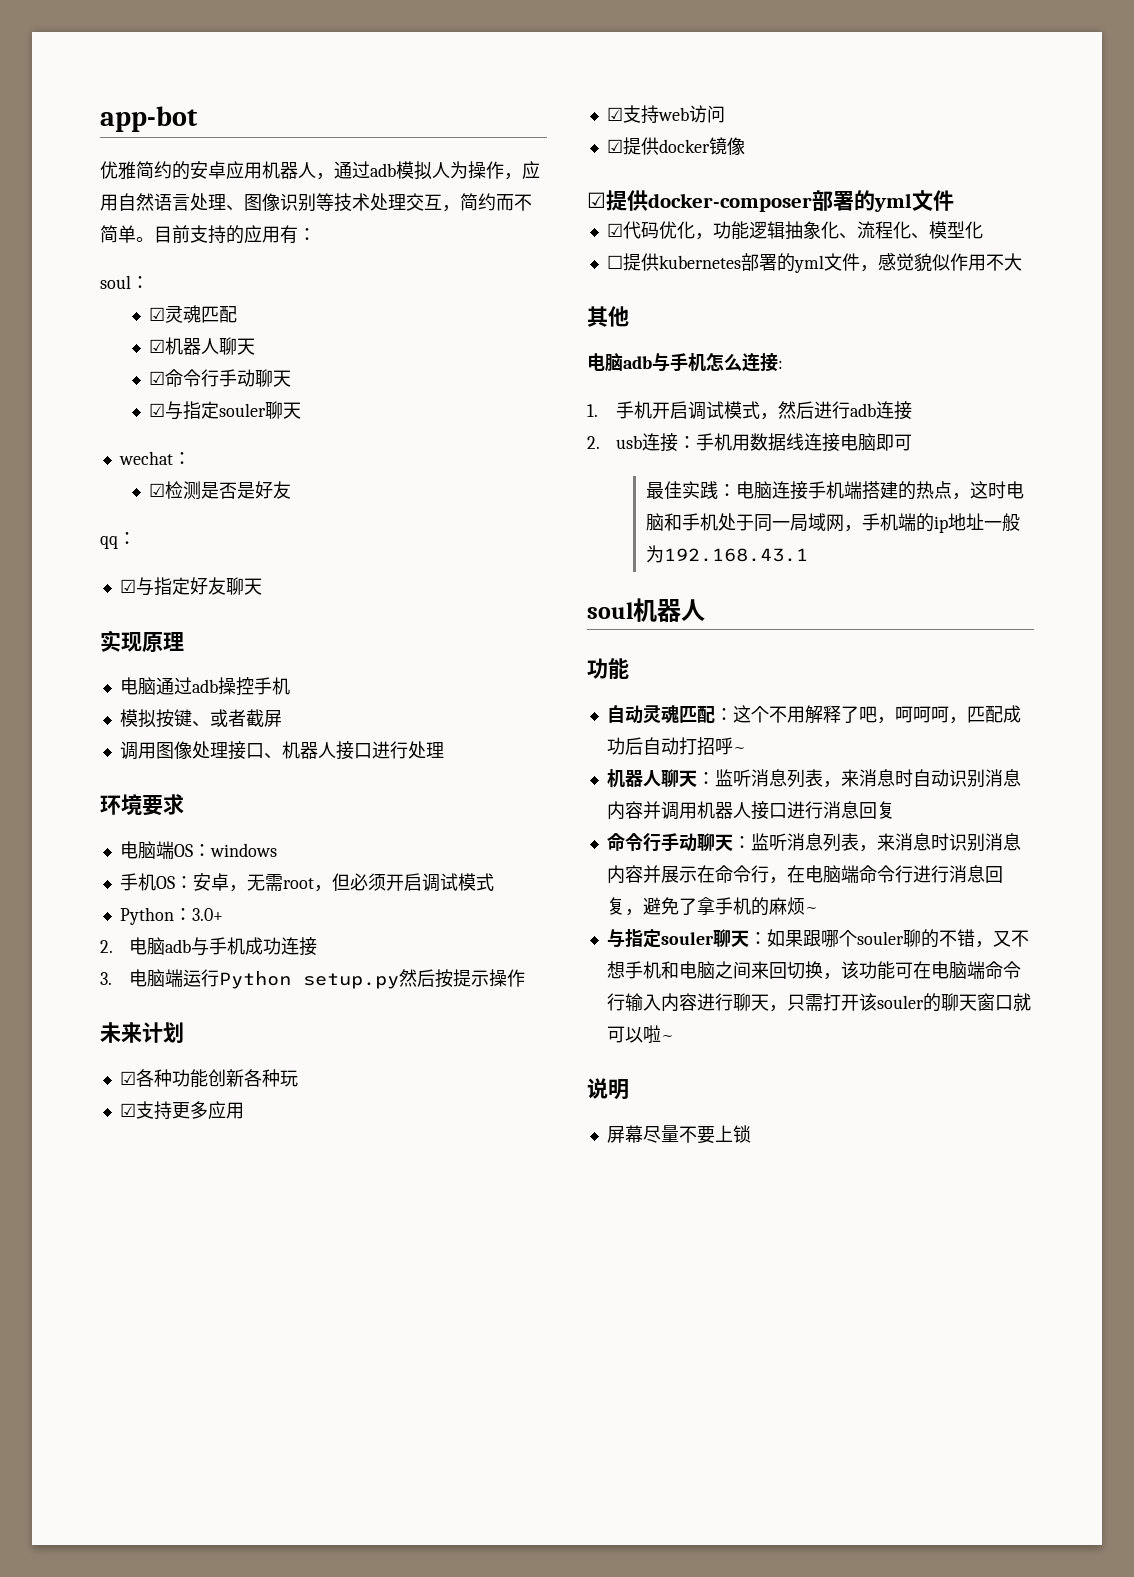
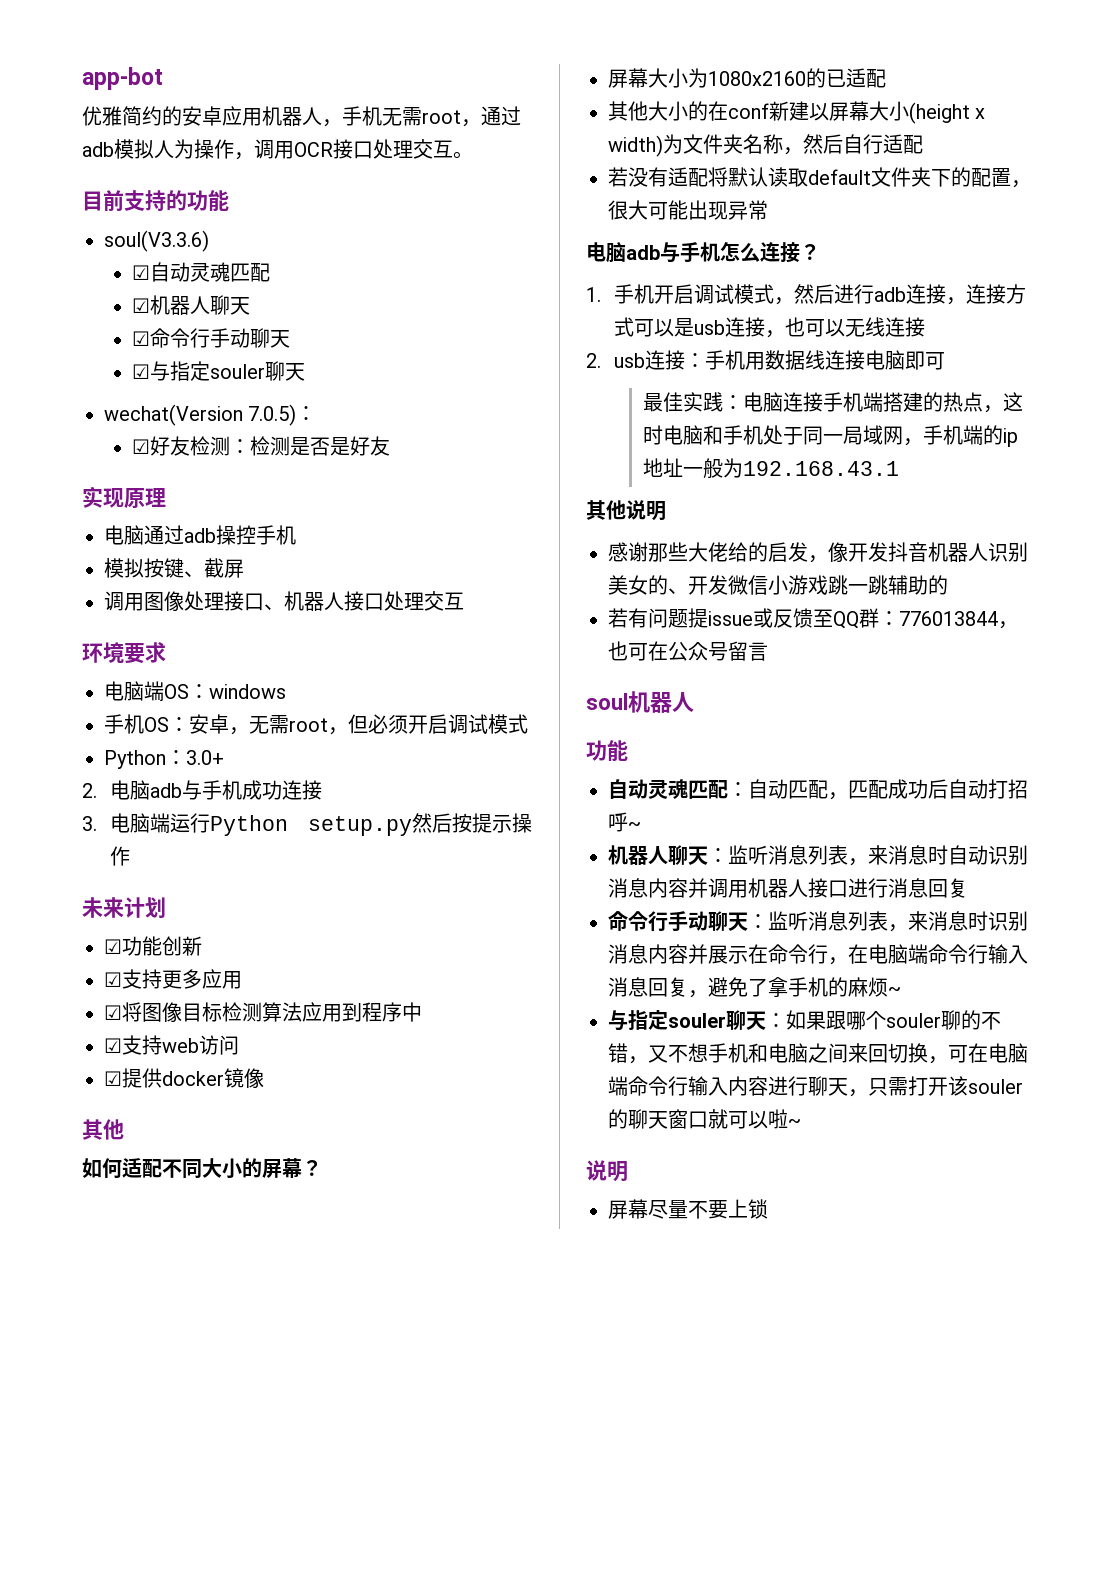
(334, 176) none -> [342,106,481,127] 手机无需root，
[522,161,540,179] [100,193,532,212] [100,225,136,243] 应用自然语言处理、图像识别等技术处理交互，简约而不简单 -> [254,139,453,159] 调用OCR接口处理交互
(154, 239) none -> (473, 155) //
[244,225,316,244] [100,275,149,289] [149,307,166,321] 应用有： // soul： // ☑ -> [187,190,229,211] [104,230,209,252] [132,262,191,282] 功能 // soul(V3.3.6) // ☑自动
[118,451,191,465] [149,483,166,497] wechat： // ☑ -> [104,404,317,426] [132,436,251,456] wechat(Version 7.0.5)： // ☑好友检测：
[100,532,136,549] [119,577,262,596] // qq： // ☑与指定好友聊天 -> (391, 446) none
[209,709,246,727] 或者 -> (204, 574) none
[371,741,444,759] 进行处理 -> [384,591,464,611] 处理交互
[135,1069,172,1087] 各种 -> (122, 946) none
[243,1069,298,1087] 各种玩 -> (202, 946) none
(244, 1110) none -> [104,1002,422,1022] // ☑将图像目标检测算法应用到程序中
[587,190,954,212] [606,221,983,240] [606,253,1022,273] [587,306,629,327] ☑提供docker-composer部署的yml文件 // ☑代码优化，功能逻辑抽象化、流程化、模型化 // ☐提供kubernetes部署的yml文件，感觉貌似作用不大 // 其他 -> [82,1119,124,1140] [82,1158,322,1179] [608,68,886,88] [608,101,986,124] [608,134,923,157] [608,167,1031,188] [608,200,768,220] 其他 // 如何适配不同大小的屏幕？ // 屏幕大小为1080x2160的已适配 // 其他大小的在conf新建以屏幕大小(height x width)为文件夹名称，然后自行适配 // 若没有适配将默认读取default文件夹下的配置，很大可能出现异常
[778,360,783,369] : -> [800,244,820,260] ？
(913, 410) none -> [946,284,1027,305] [614,317,926,338] ，连接方式可以是usb连接，也可以无线连接
(808, 555) none -> [586,500,666,521] [608,542,1028,563] [608,575,948,595] [608,608,1018,629] [608,641,768,661] // 其他说明 // 感谢那些大佬给的启发，像开发抖音机器人识别美女的、开发微信小游戏跳一跳辅助的 // 若有问题提issue或反馈至QQ群：776013844，也可在公众号留言
[732,705,949,724] 这个不用解释了吧，呵呵呵 -> [748,779,828,799] 自动匹配
[912,865,949,883] 进行 -> [988,944,1028,964] 输入
[840,961,895,980] 该功能 -> (948, 1060) none

